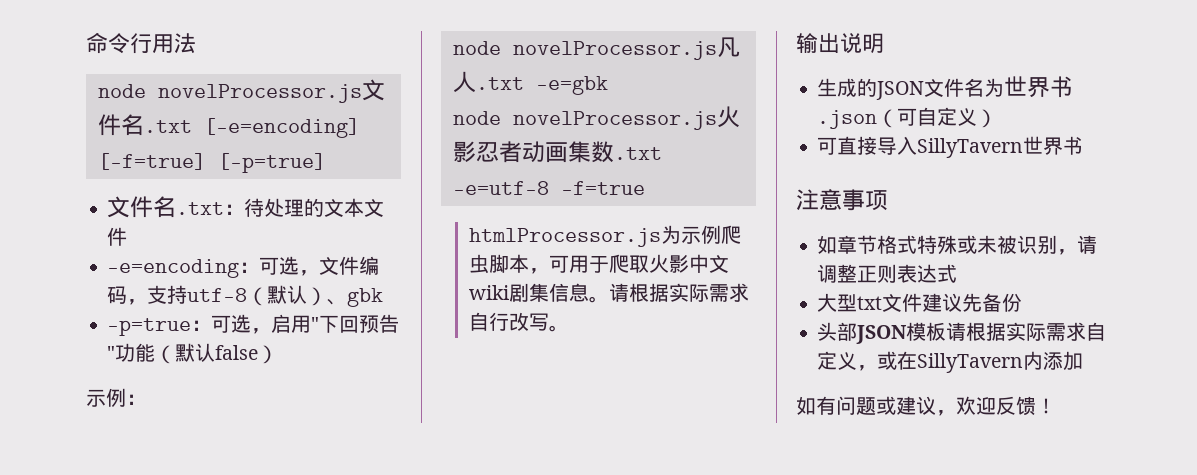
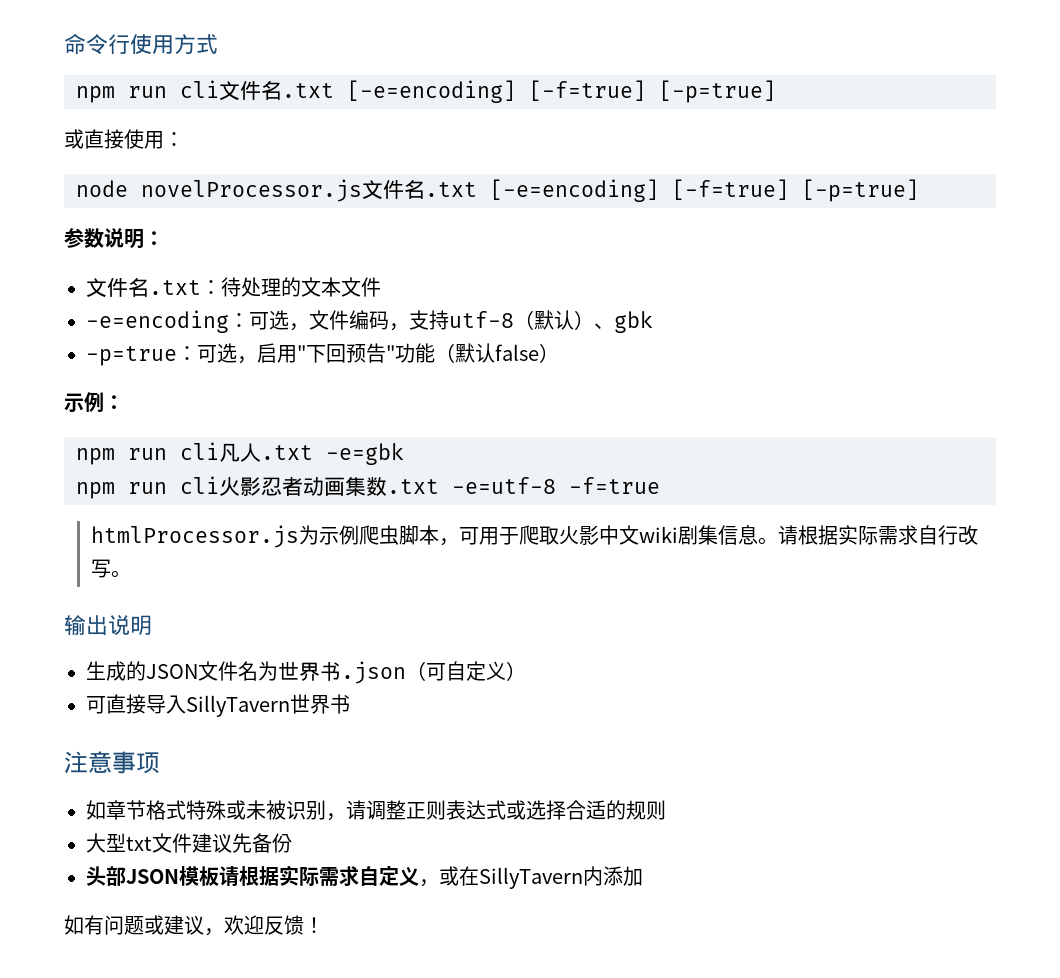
[152,33,196,53] 用法 -> [130,34,218,54] [76,80,776,103] [64,129,184,149] 使用方式 // npm run cli文件名.txt [-e=encoding] [-f=true] [-p=true] // 或直接使用：
(326, 163) none -> [64,228,164,249] // 参数说明：
[452,41,717,60] node novelProcessor.js -> [76,442,219,465] npm run cli
[452,111,717,130] node novelProcessor.js -> [76,476,219,499] npm run cli
(958, 273) none -> [506,800,666,820] 或选择合适的规则

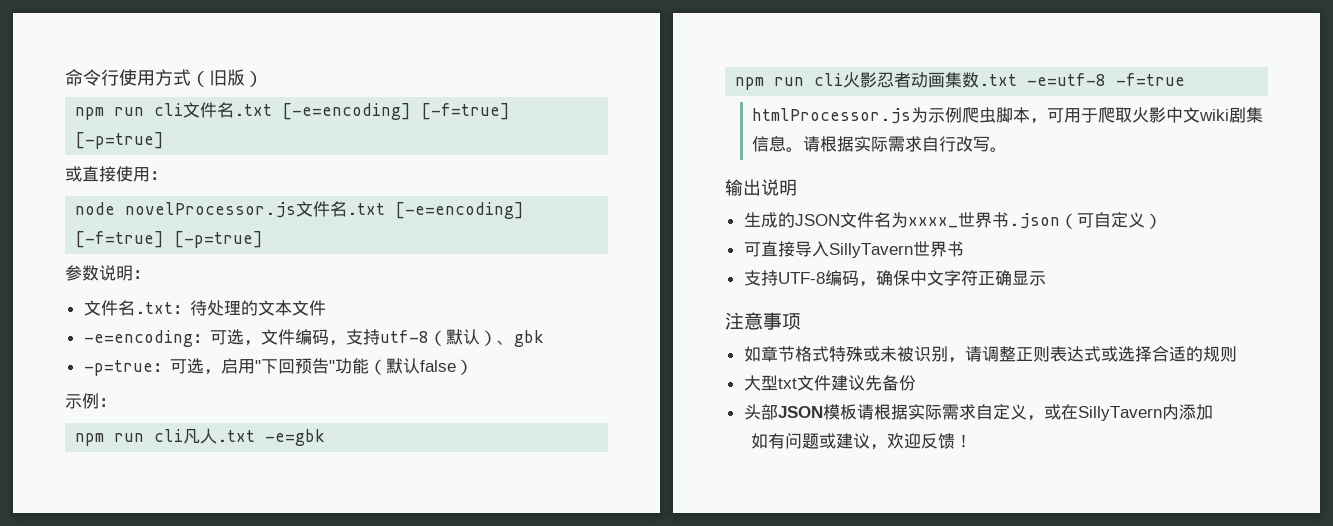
(218, 44) none -> [191,69,263,87] （旧版）
(278, 671) none -> [907,217,958,228] xxxx_
(350, 704) none -> [743,270,1046,287] // 支持UTF-8编码，确保中文字符正确显示

